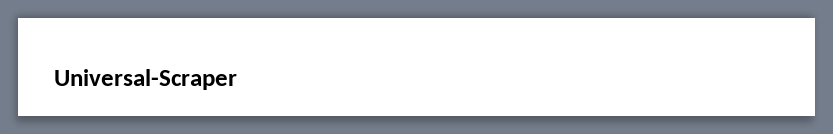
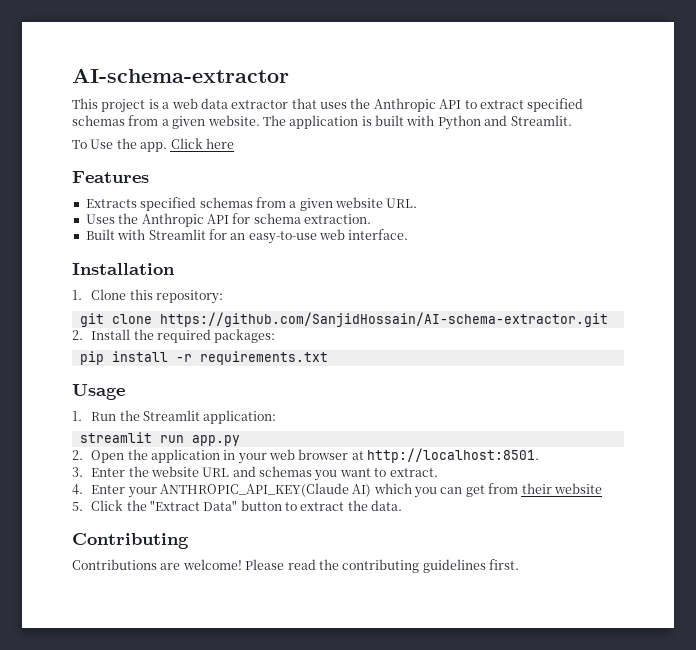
[54,69,237,90] Universal-Scraper -> [72,68,289,83] [72,98,584,113] [72,115,572,130] [72,138,234,152] [72,171,149,183] [85,197,418,211] [85,213,371,227] [85,229,409,244] [72,263,175,275] [72,289,223,304] [79,312,608,327] [72,329,276,343] [79,351,328,365] [72,384,125,400] [72,410,277,424] [79,432,240,446] [72,448,540,464] [72,466,438,481] [72,483,602,498] [72,500,403,511] [72,533,189,549] [72,559,519,573] AI-schema-extractor // This project is a web data extractor that uses the Anthropic API to extract specified schemas from a given website. The application is built with Python and Streamlit. // To Use the app. Click here // Features // Extracts specified schemas from a given website URL. // Uses the Anthropic API for schema extraction. // Built with Streamlit for an easy-to-use web interface. // Installation // 1. Clone this repository: // git clone https://github.com/SanjidHossain/AI-schema-extractor.git // 2. Install the required packages: // pip install -r requirements.txt // Usage // 1. Run the Streamlit application: // streamlit run app.py // 2. Open the application in your web browser at http://localhost:8501. // 3. Enter the website URL and schemas you want to extract. // 4. Enter your ANTHROPIC_API_KEY(Claude AI) which you can get from their website // 5. Click the "Extract Data" button to extract the data. // Contributing // Contributions are welcome! Please read the contributing guidelines first.

